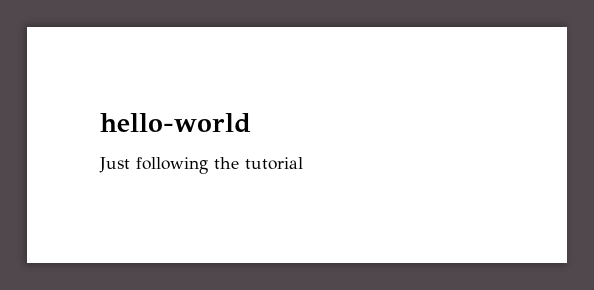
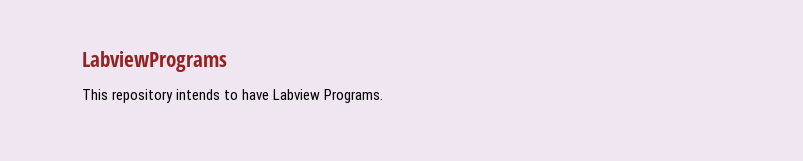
[100,113,251,133] [99,157,303,174] hello-world // Just following the tutorial -> [82,51,227,72] [82,89,384,103] LabviewPrograms // This repository intends to have Labview Programs.

